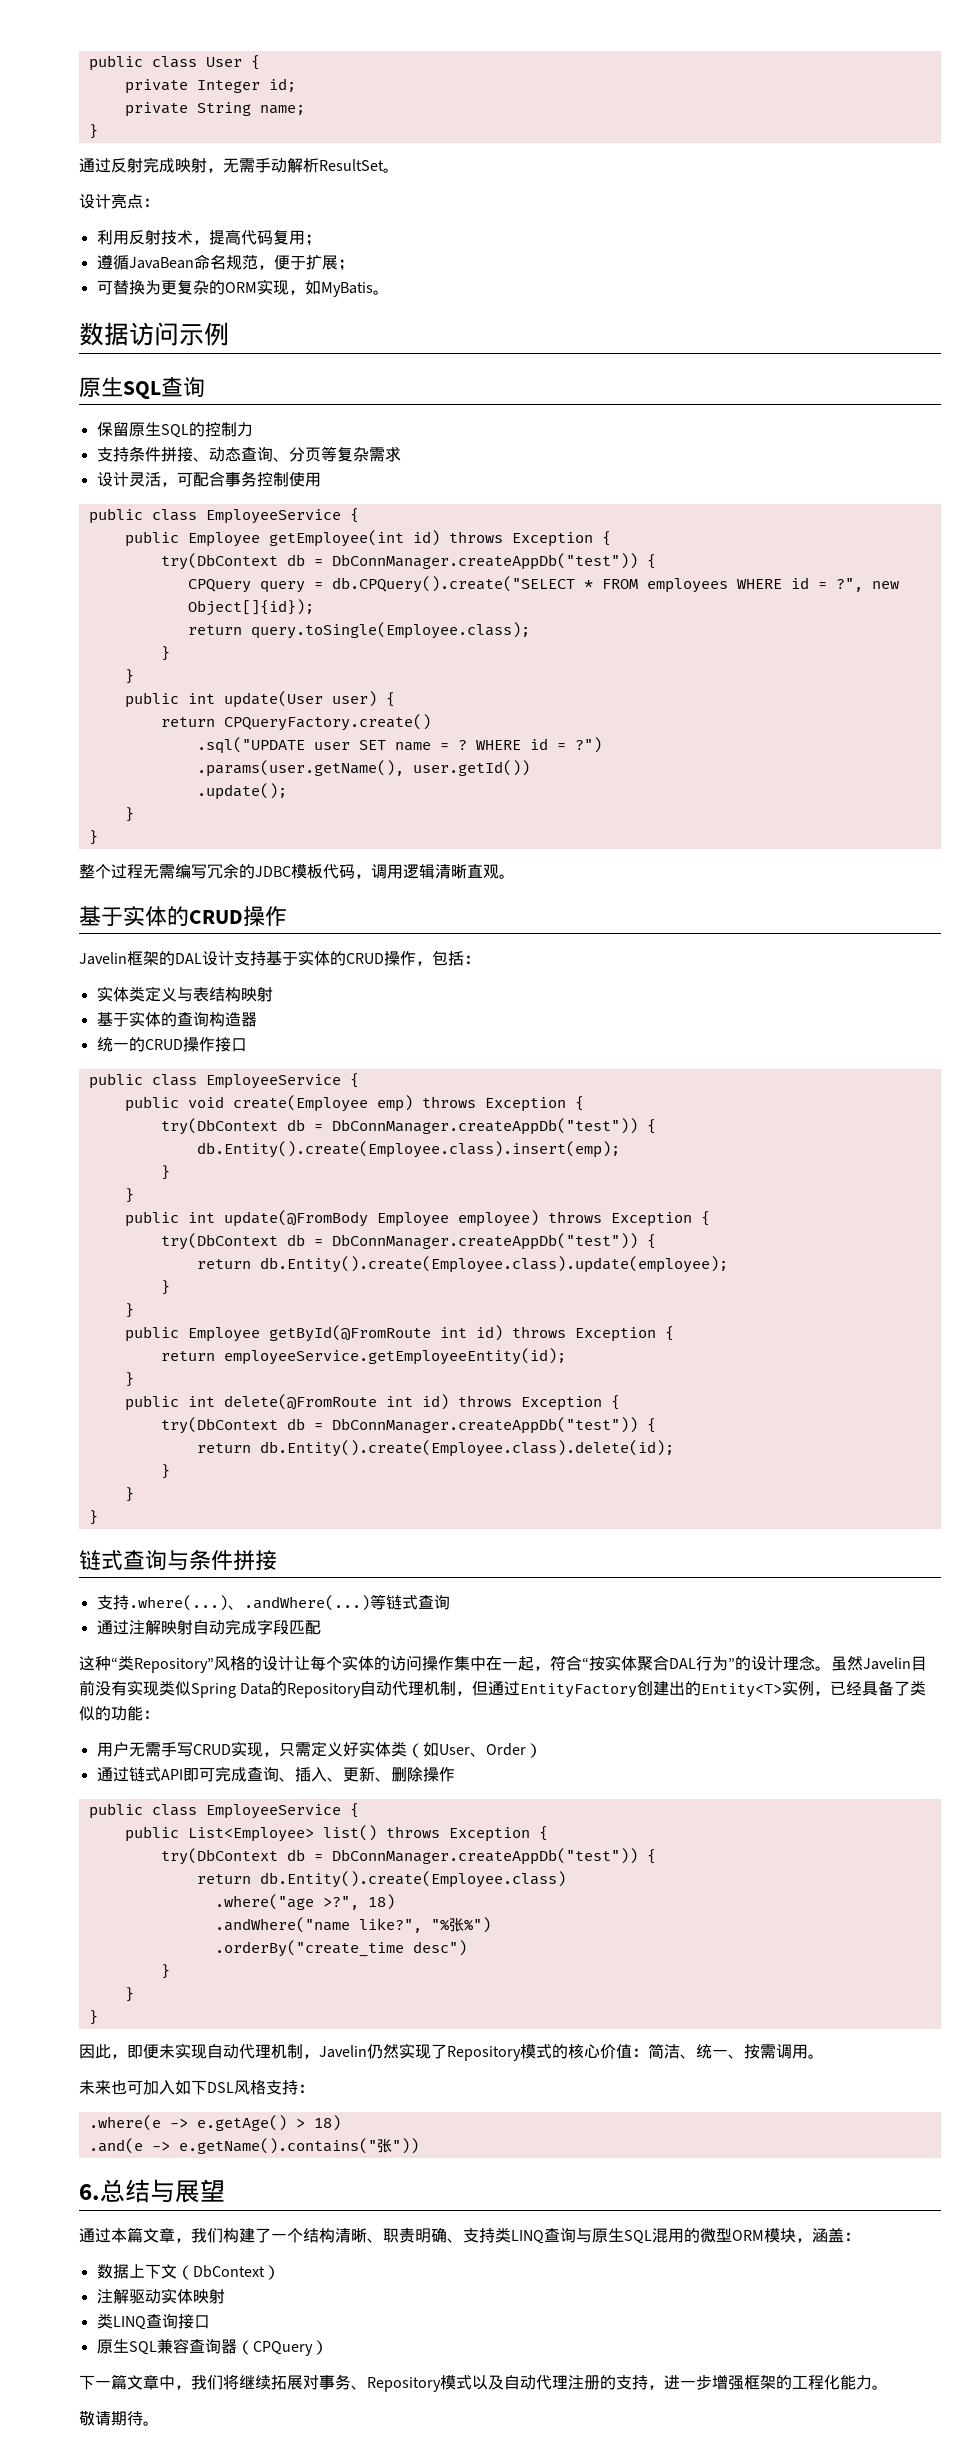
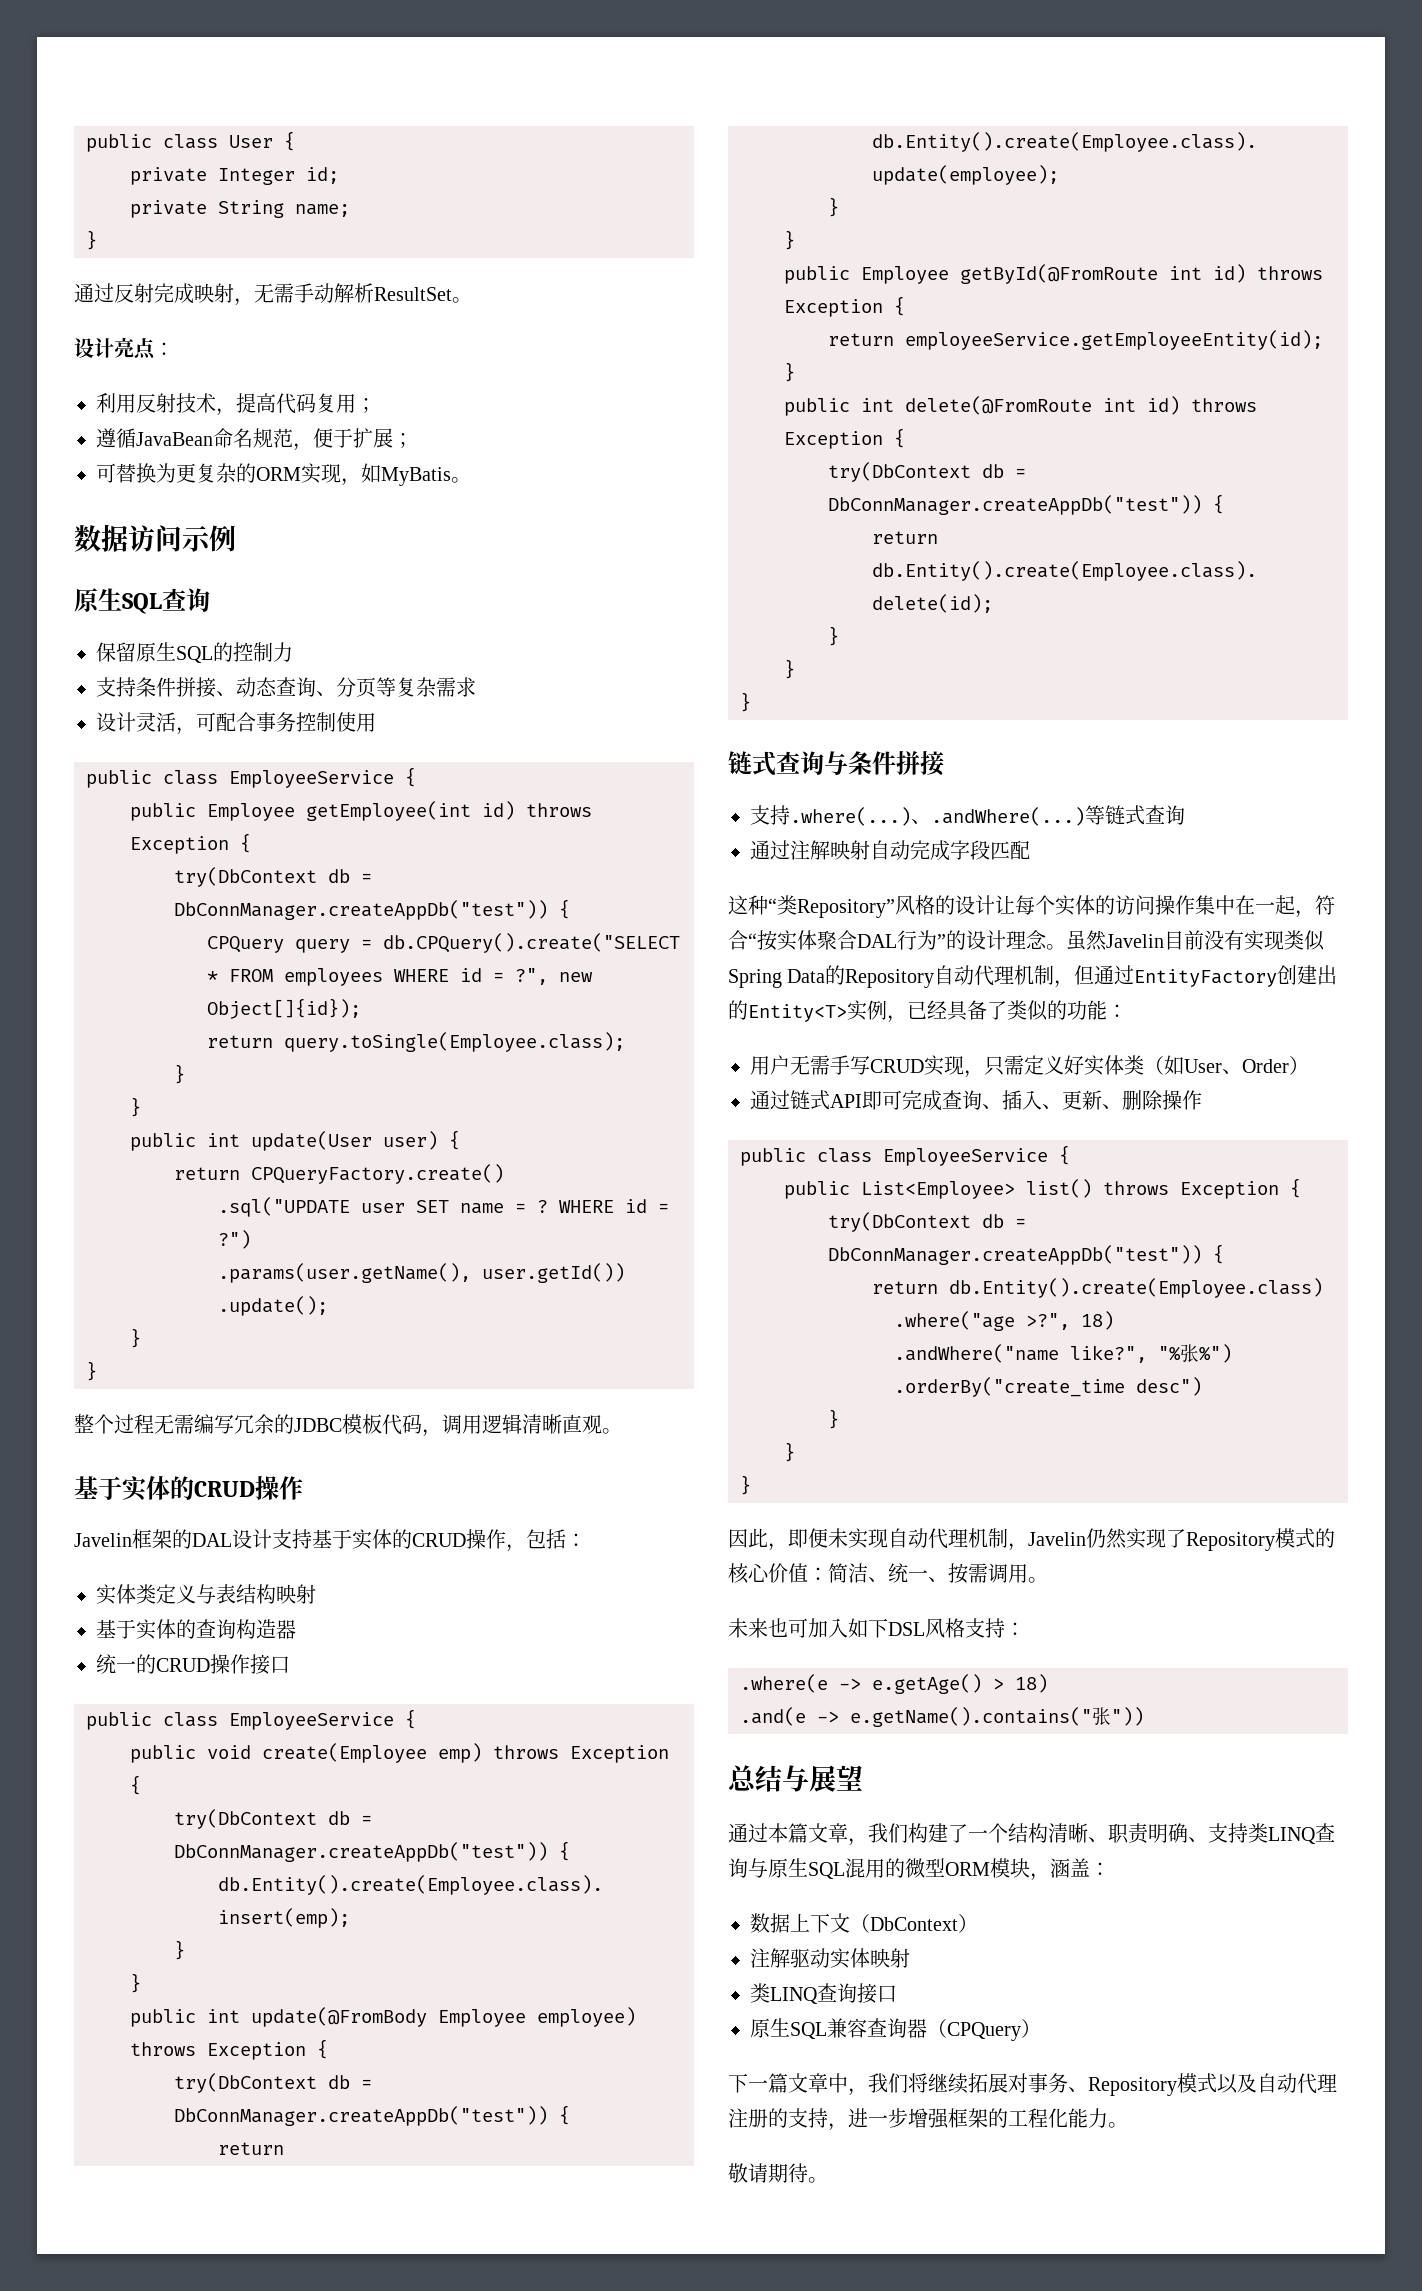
[79,2184,100,2200] 6. -> (1144, 1716) none

